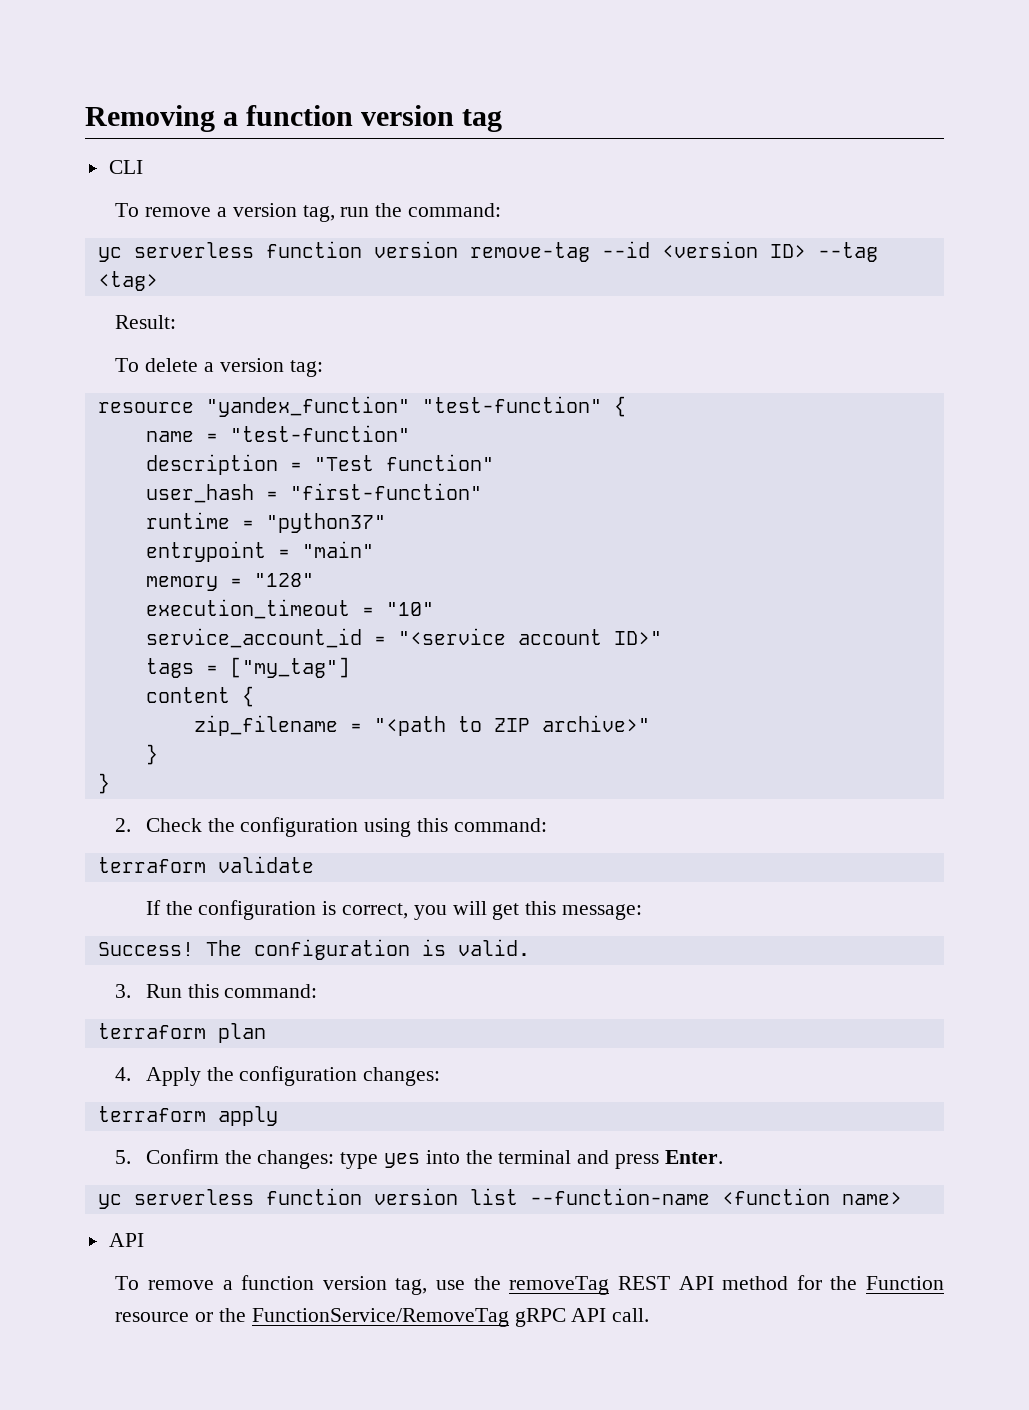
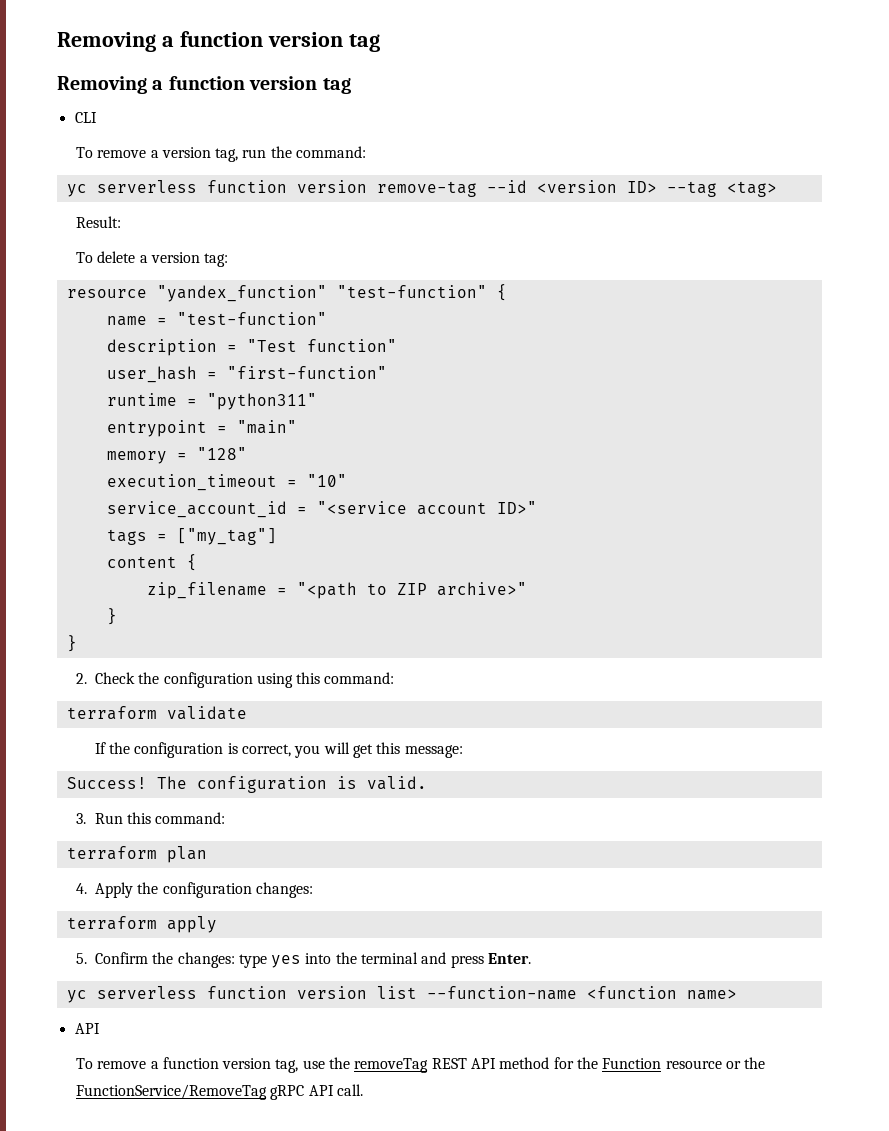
[85,105,503,132] Removing a function version tag -> [57,31,380,52] [57,76,351,94] Removing a function version tag // Removing a function version tag
[265,513,386,533] "python37" -> [206,393,317,410] "python311"

